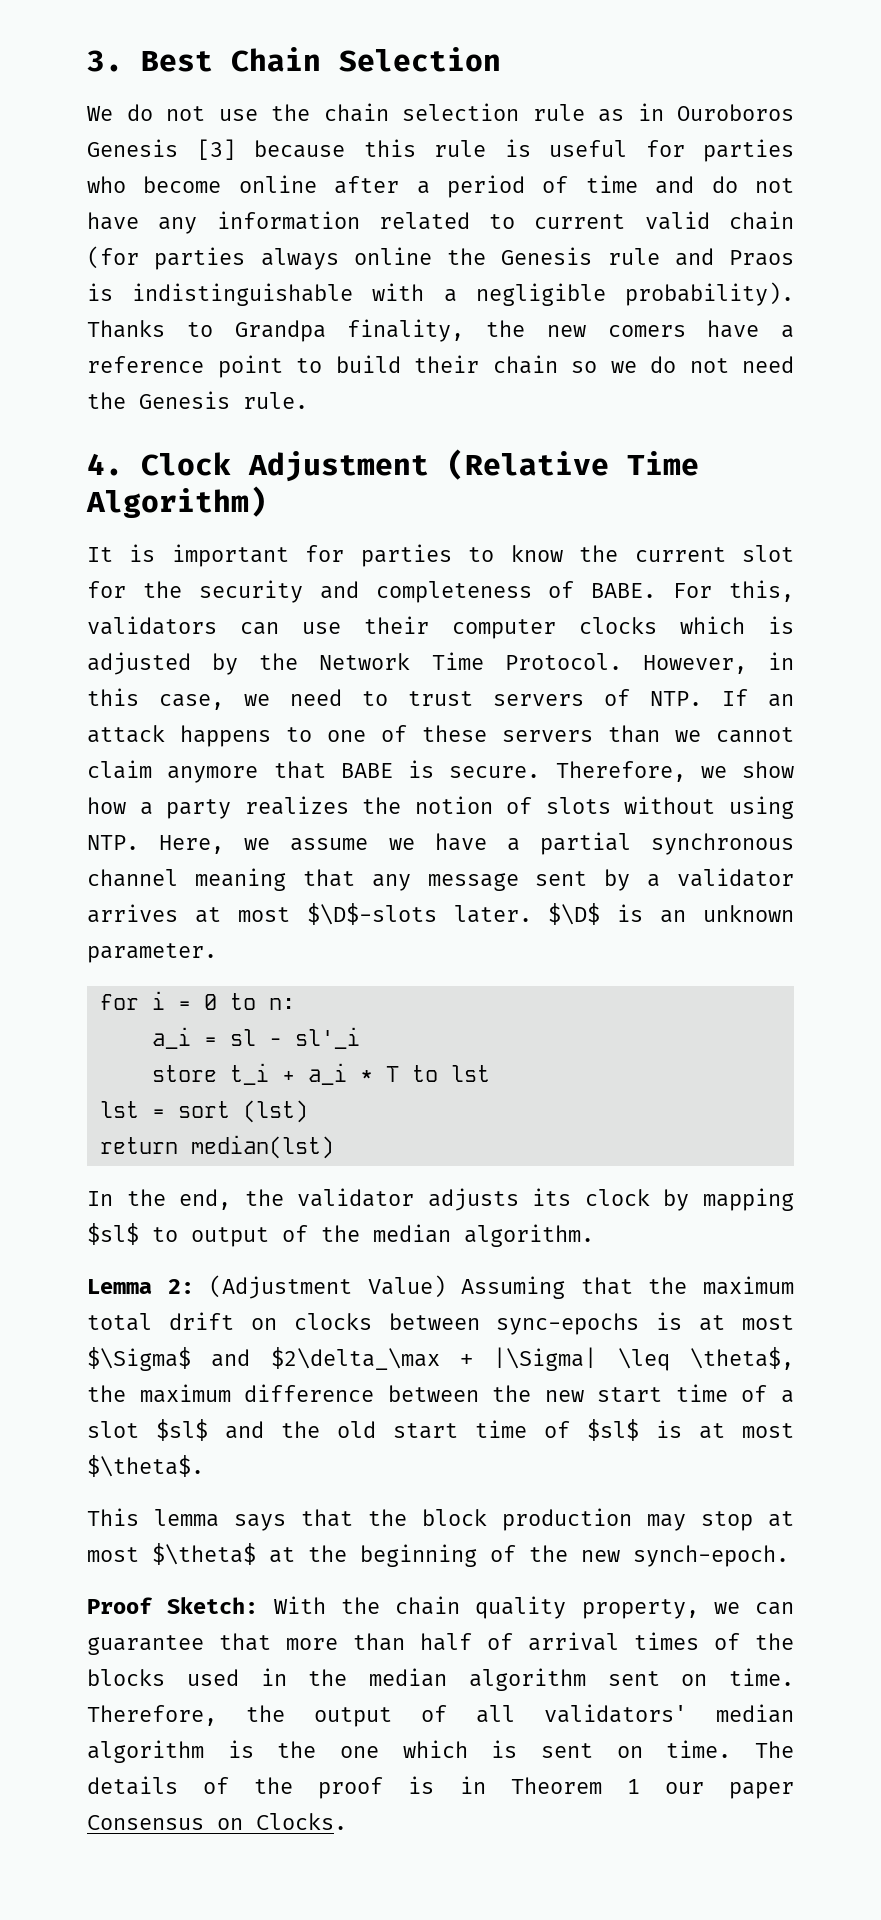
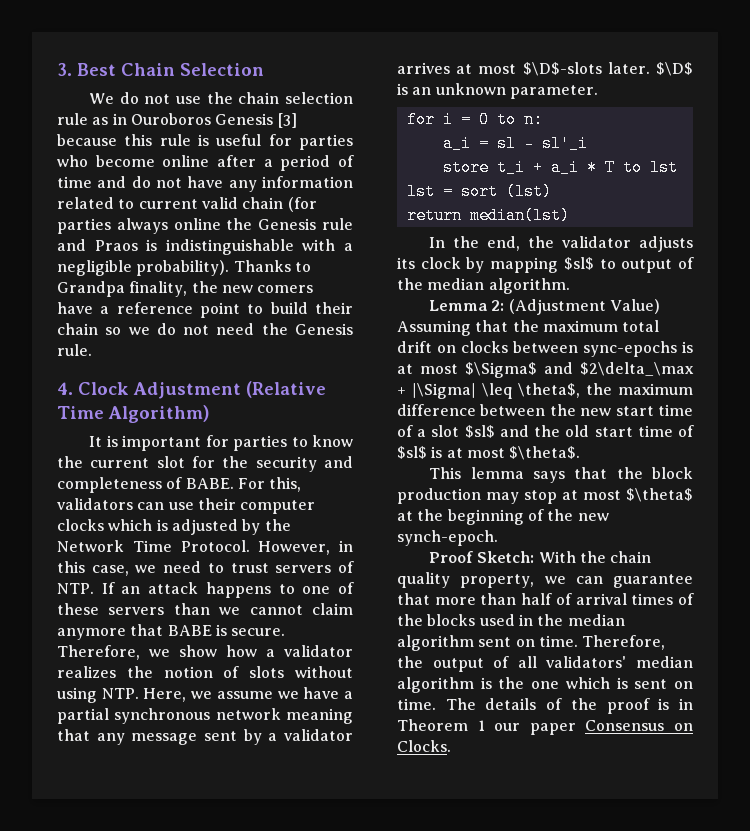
[166,799,232,819] party -> [284,645,353,657] validator
[87,869,178,887] channel -> [215,708,281,720] network

